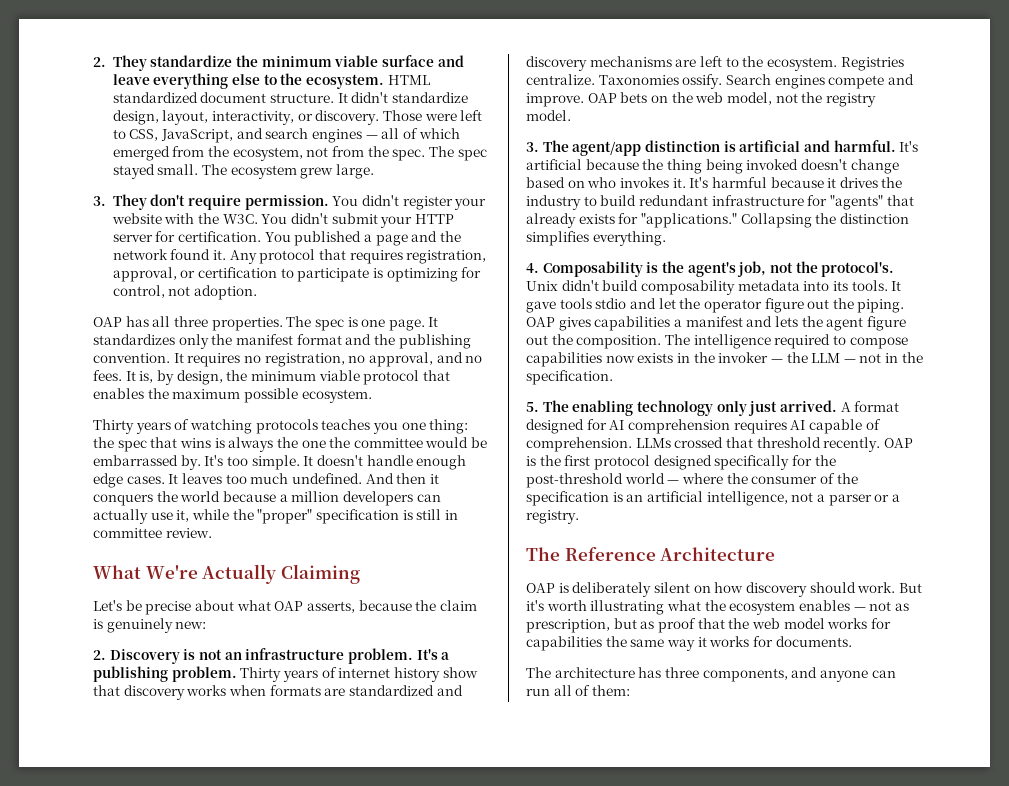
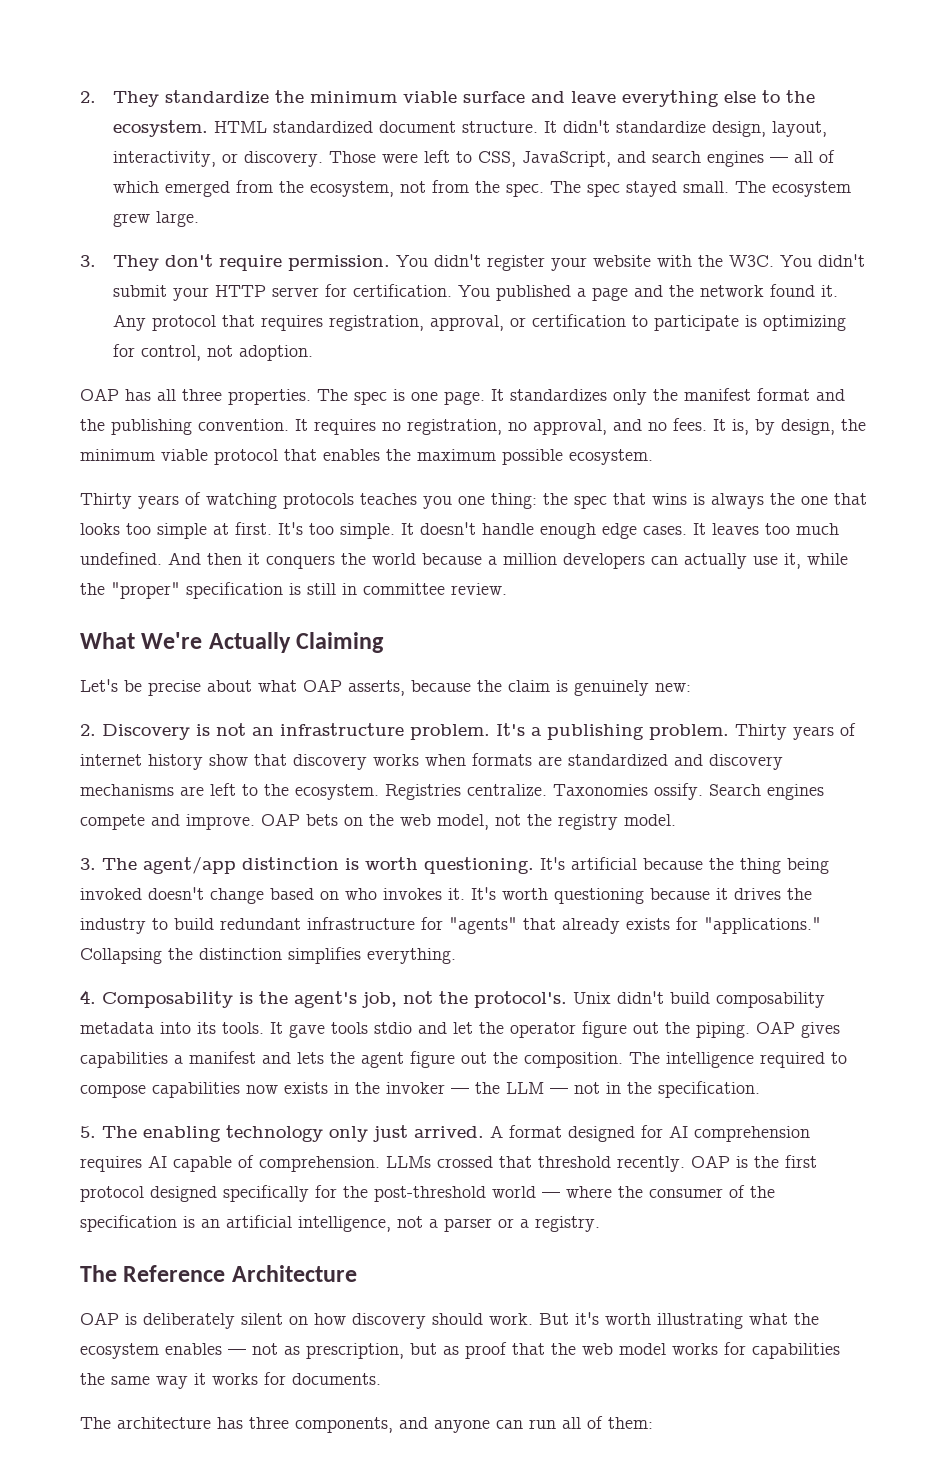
[329,437,488,448] [93,455,201,470] the committee would be embarrassed by. -> [834,493,867,505] [80,522,272,539] that looks too simple at first.
[739,140,896,152] artificial and harmful. -> [365,857,534,874] worth questioning.
[711,177,767,188] harmful -> [502,888,644,904] worth questioning

